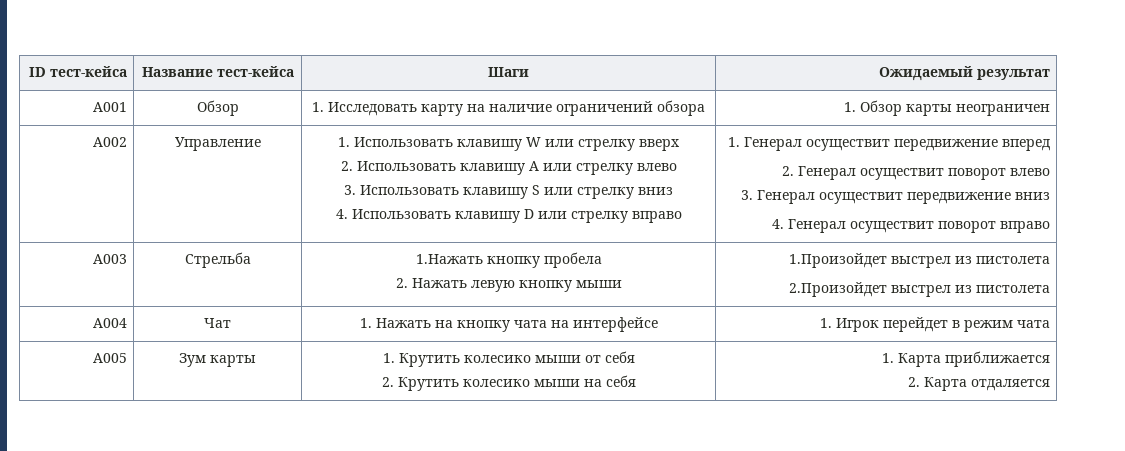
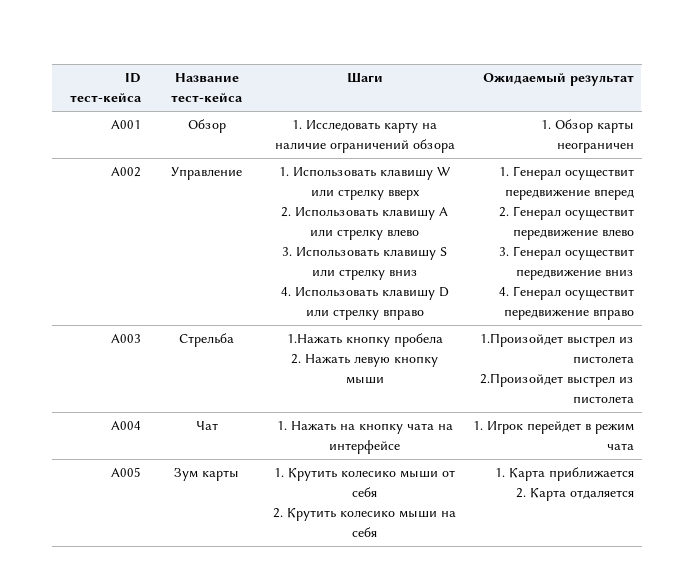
[947,168,1006,180] поворот -> [512,229,598,240] передвижение
[937,221,996,233] поворот -> [503,309,589,320] передвижение

